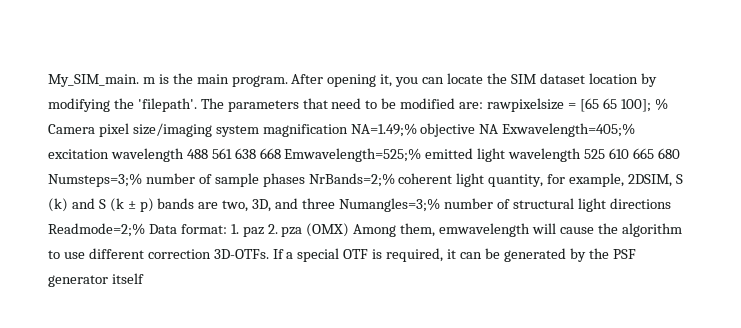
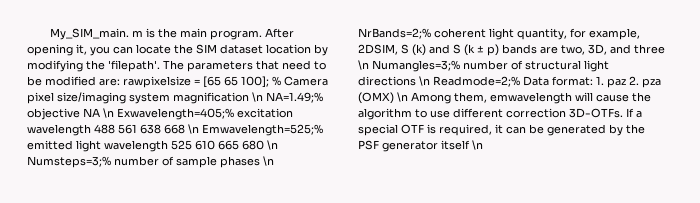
(348, 130) none -> [252,92,263,102] \n
(499, 129) none -> [103,108,114,118] \n
(281, 153) none -> [188,124,199,134] \n
(680, 153) none -> [267,140,278,150] \n
(305, 180) none -> [263,156,274,166] \n
(336, 203) none -> [358,60,369,70] \n
(671, 203) none -> [419,76,430,86] \n
(350, 230) none -> [397,92,408,102] \n
(144, 278) none -> [472,140,483,150] \n

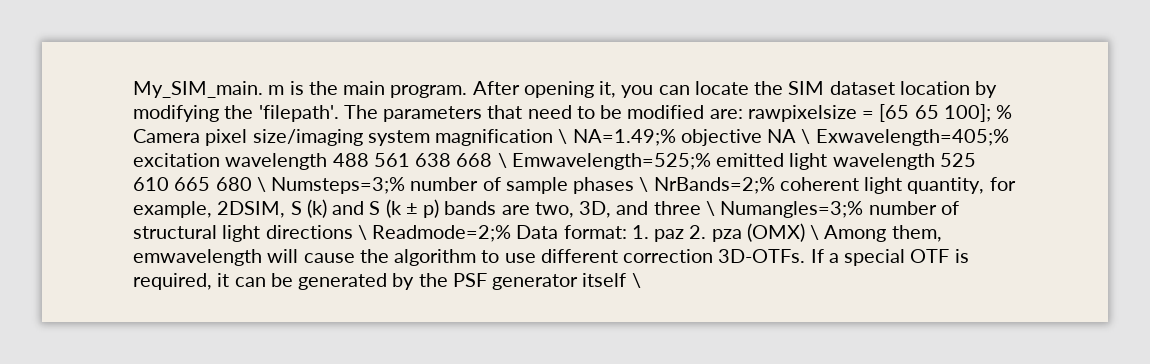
[252,92,263,102] \n -> [558,129,568,144] \
[103,108,114,118] \n -> [801,129,811,144] \
[188,124,199,134] \n -> [497,153,507,168] \
[267,140,278,150] \n -> [256,177,266,192] \
[263,156,274,166] \n -> [639,177,649,192] \
[358,60,369,70] \n -> [705,201,715,216] \
[419,76,430,86] \n -> [357,225,367,240] \
[397,92,408,102] \n -> [810,225,820,240] \
[472,140,483,150] \n -> [631,273,641,288] \

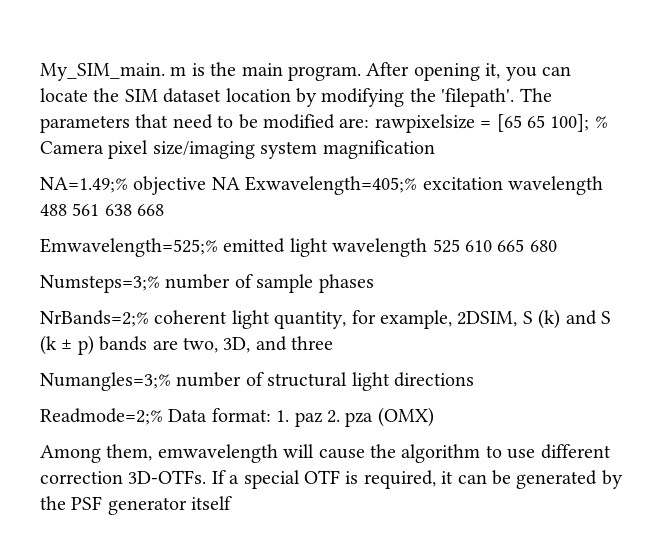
[558,129,568,144] \ -> (435, 149) //
[801,129,811,144] \ -> (240, 183) none
[497,153,507,168] \ -> (165, 210) //
[256,177,266,192] \ -> (557, 246) //
[639,177,649,192] \ -> (374, 283) //
[705,201,715,216] \ -> (334, 343) //
[357,225,367,240] \ -> (474, 379) //
[810,225,820,240] \ -> (434, 417) //
[631,273,641,288] \ -> (233, 503) none

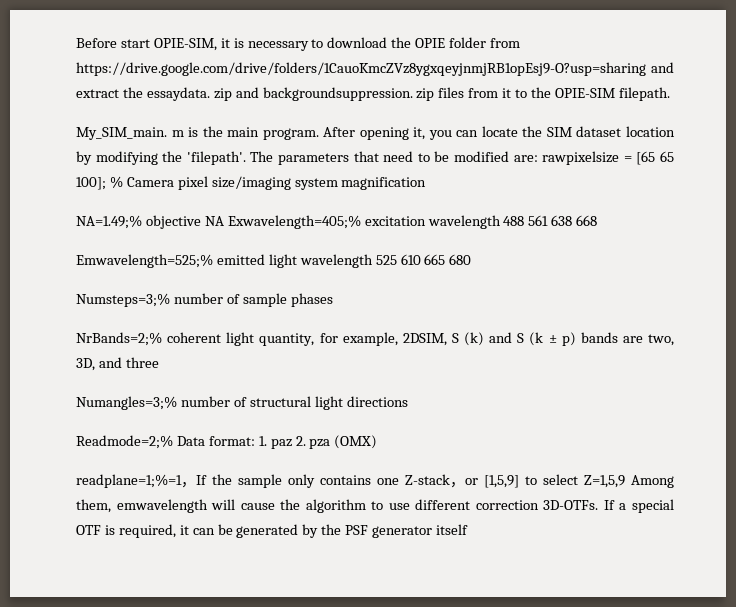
(40, 72) none -> [76,37,521,51] [76,62,674,76] [76,87,670,101] Before start OPIE-SIM, it is necessary to download the OPIE folder from https://drive.google.com/drive/folders/1CauoKmcZVz8ygxqeyjnmjRB1opEsj9-O?usp=sharing and extract the essaydata. zip and backgroundsuppression. zip files from it to the OPIE-SIM filepath. //
(434, 417) none -> [76,474,625,488] readplane=1;%=1，If the sample only contains one Z-stack，or [1,5,9] to select Z=1,5,9

